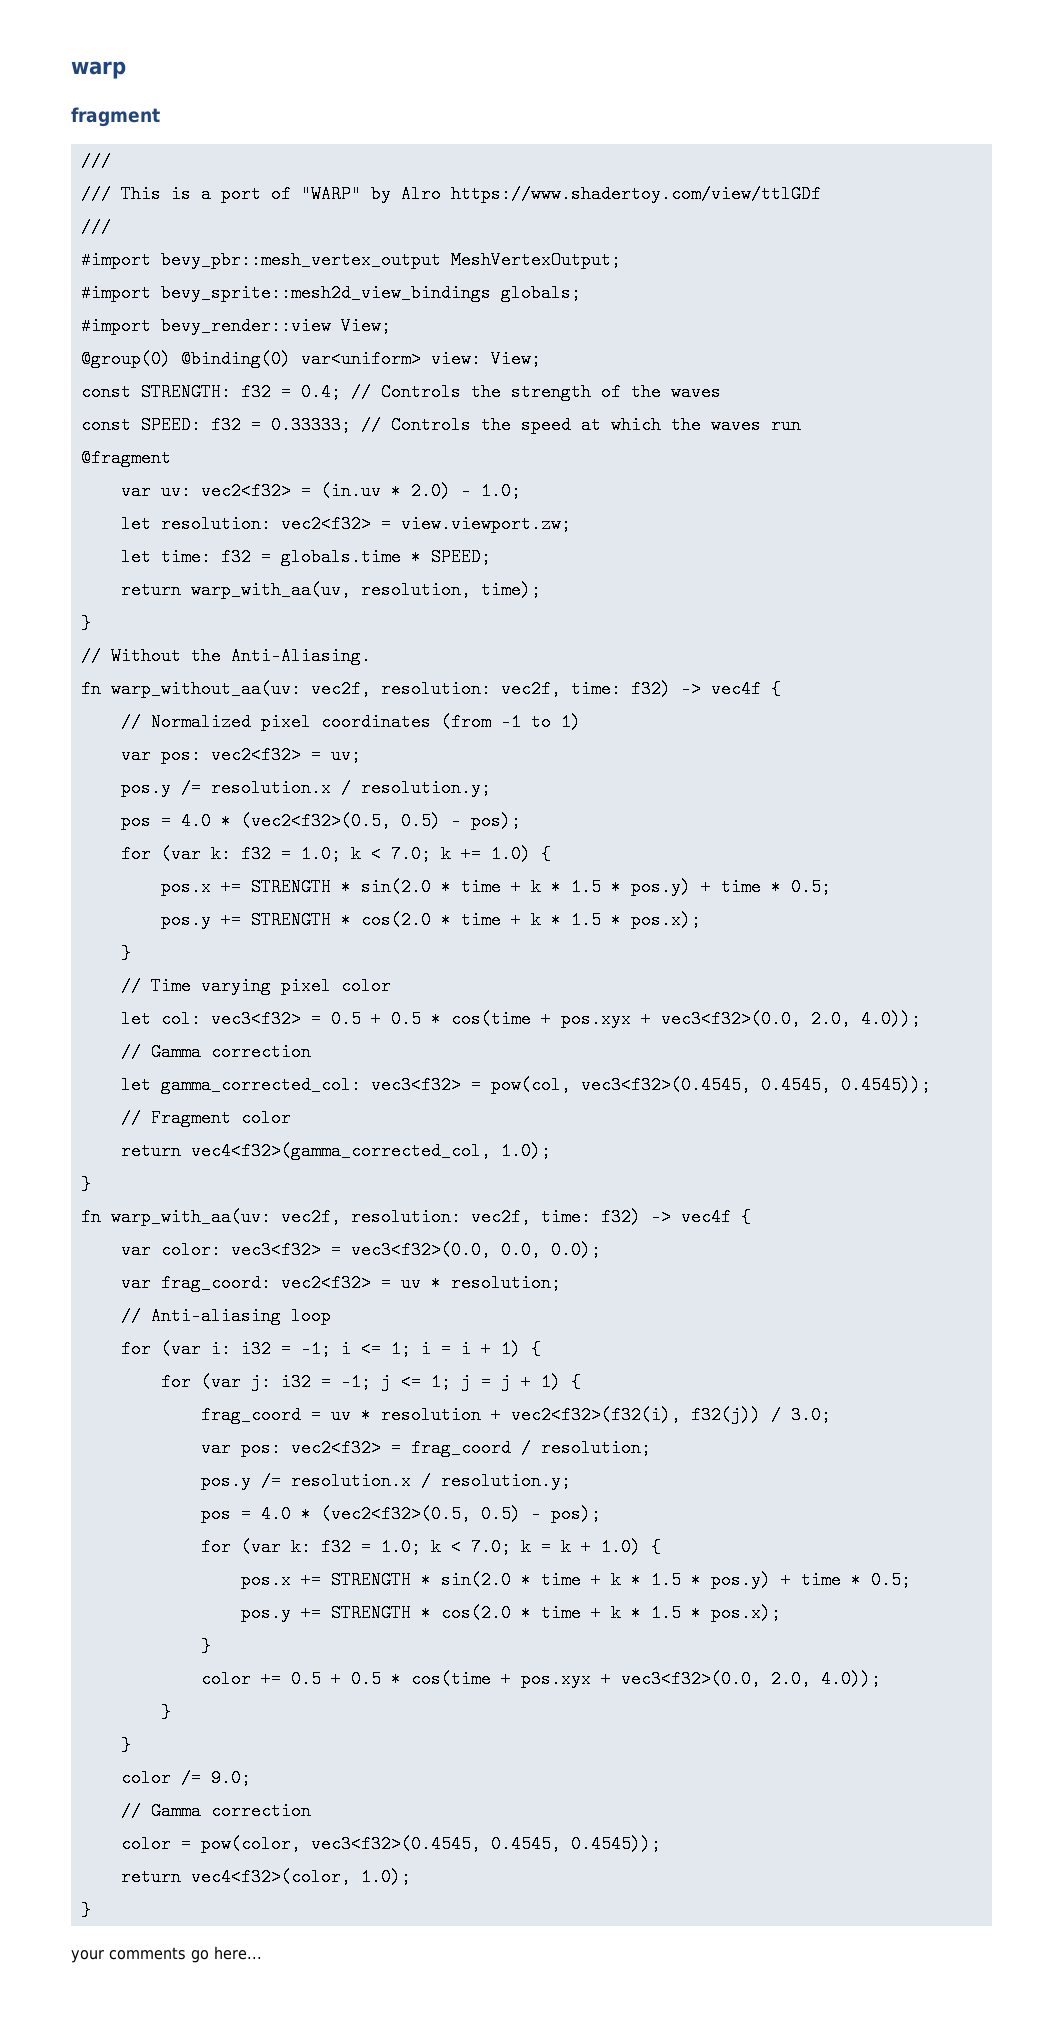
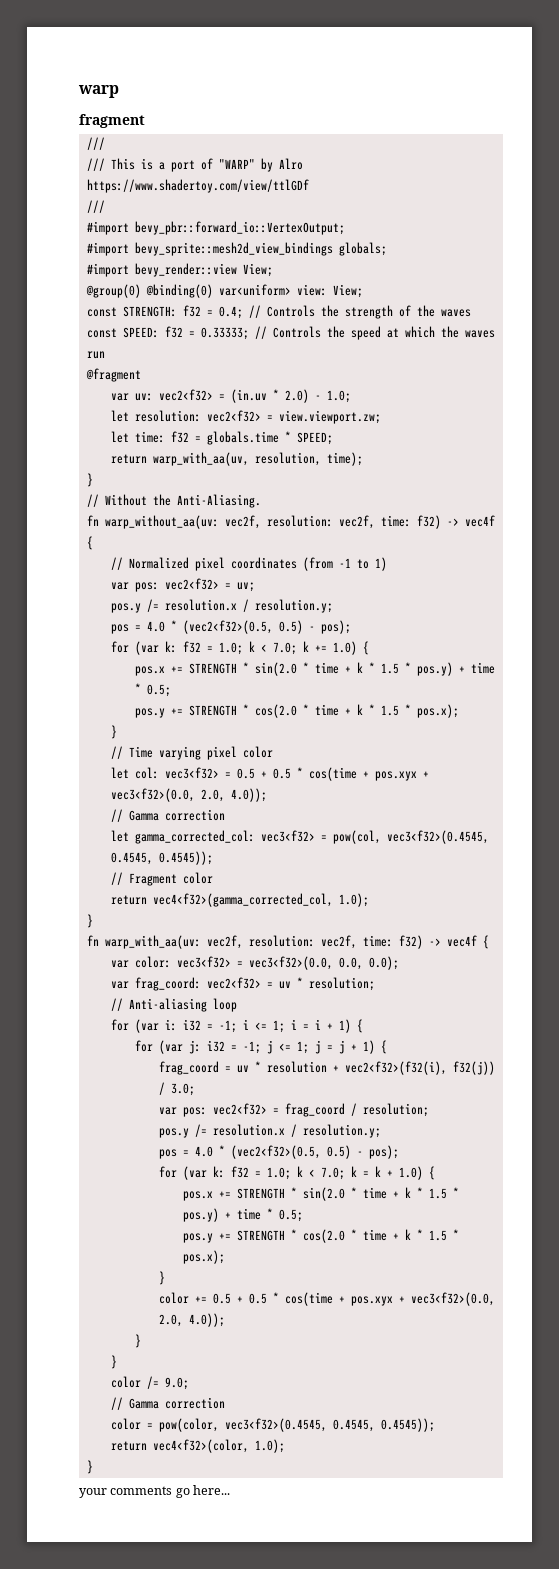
[160,251,621,269] bevy_pbr::mesh_vertex_output MeshVertexOutput; -> [134,221,345,235] bevy_pbr::forward_io::VertexOutput;

